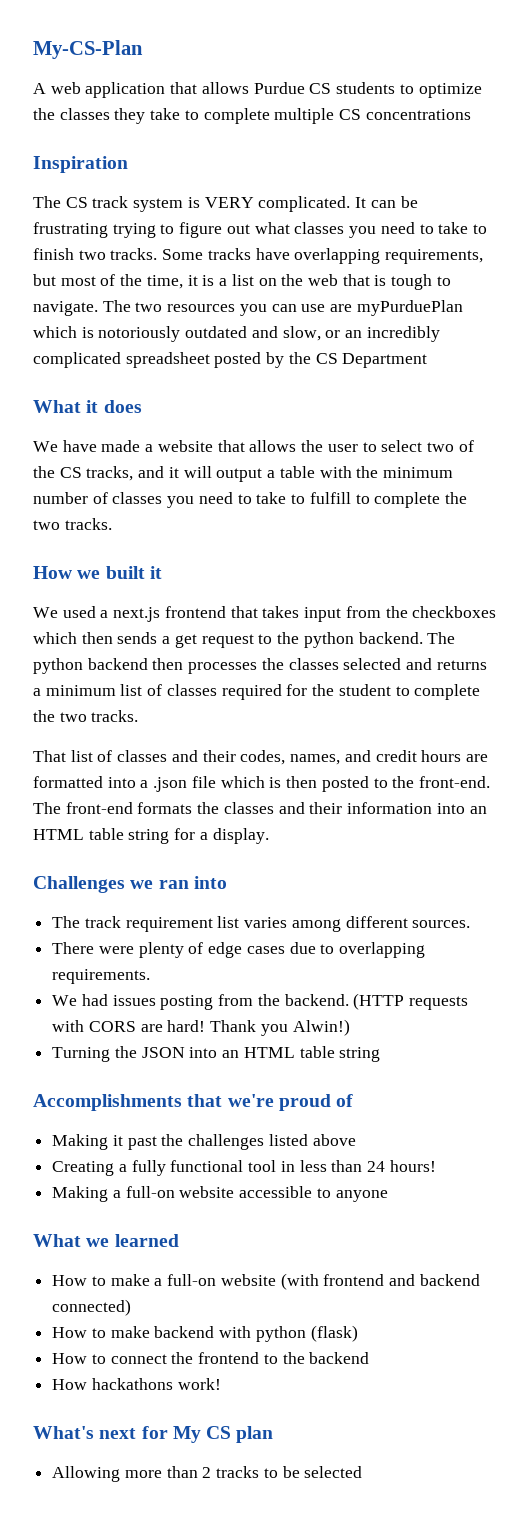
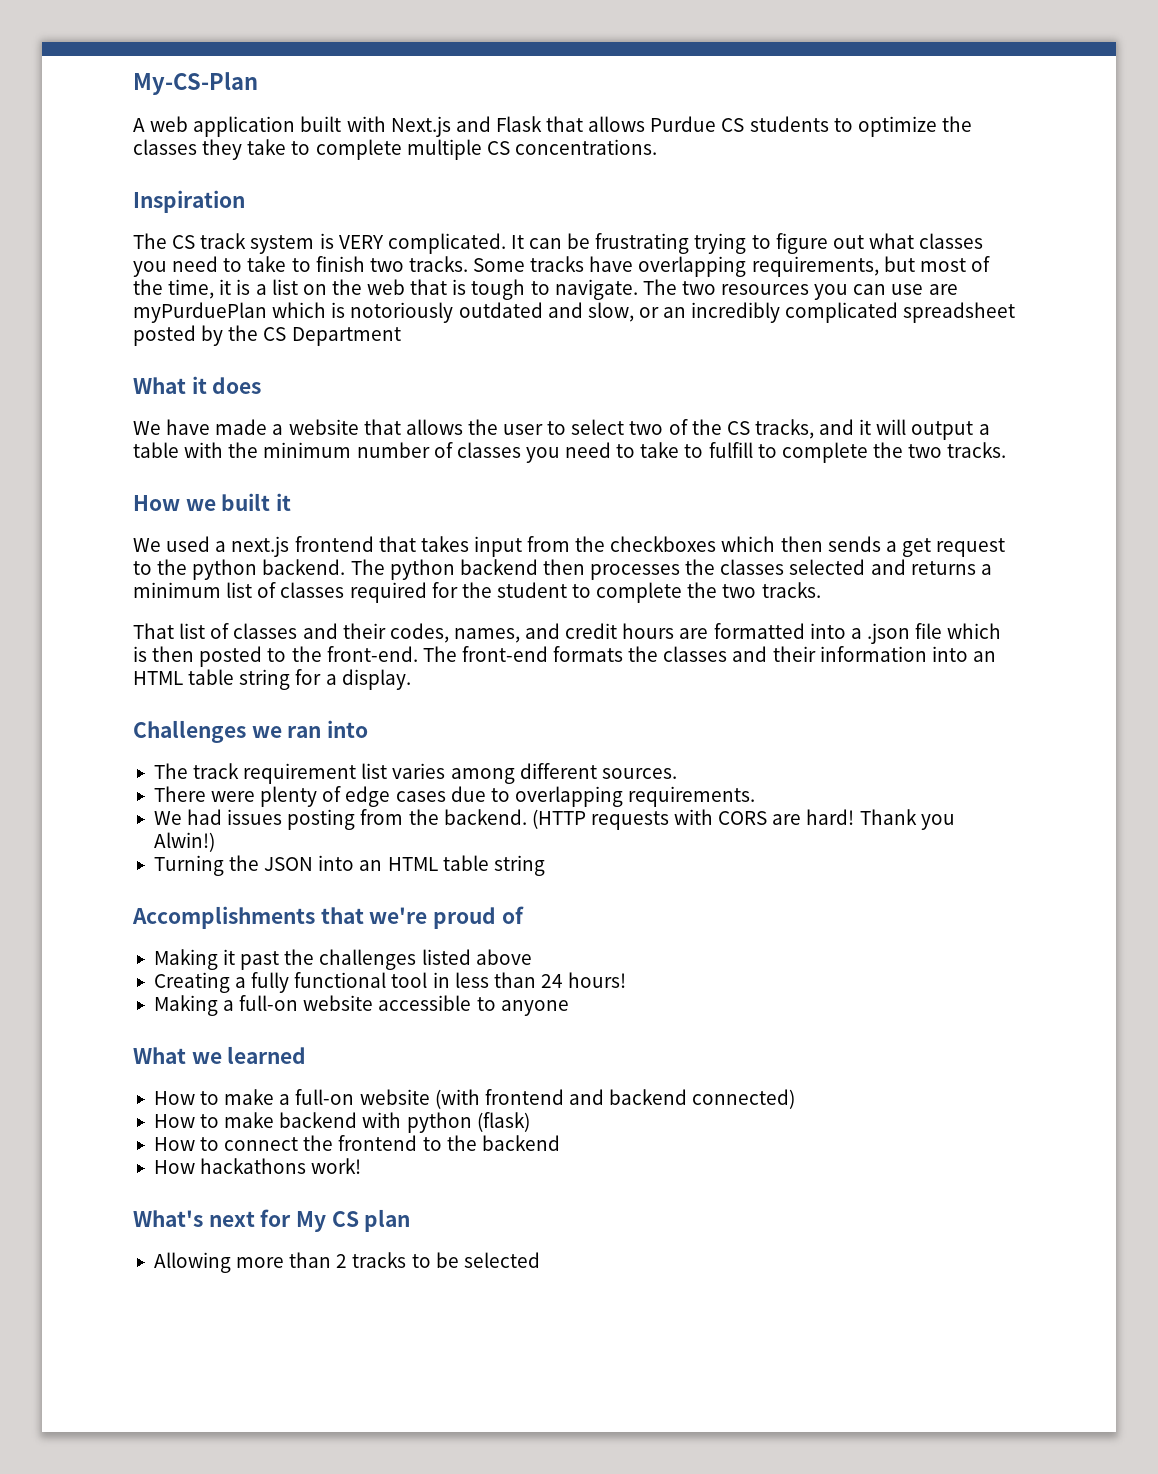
(166, 90) none -> [300,116,542,137] built with Next.js and Flask
[365,109,471,120] concentrations -> [514,139,657,155] concentrations.

